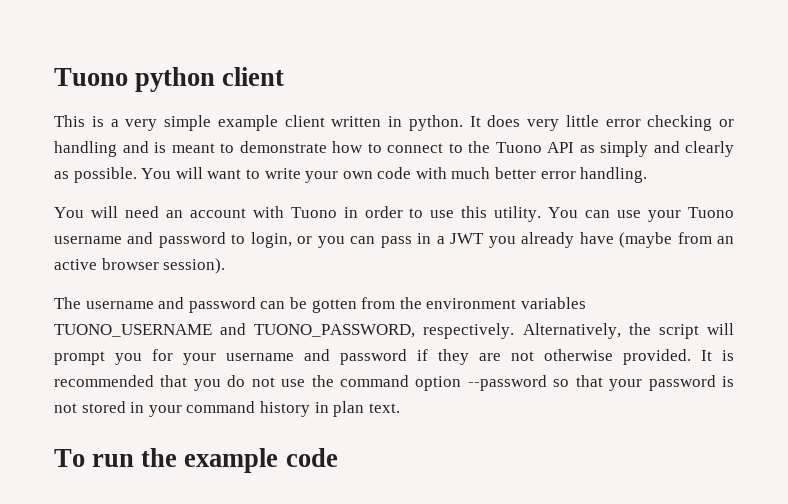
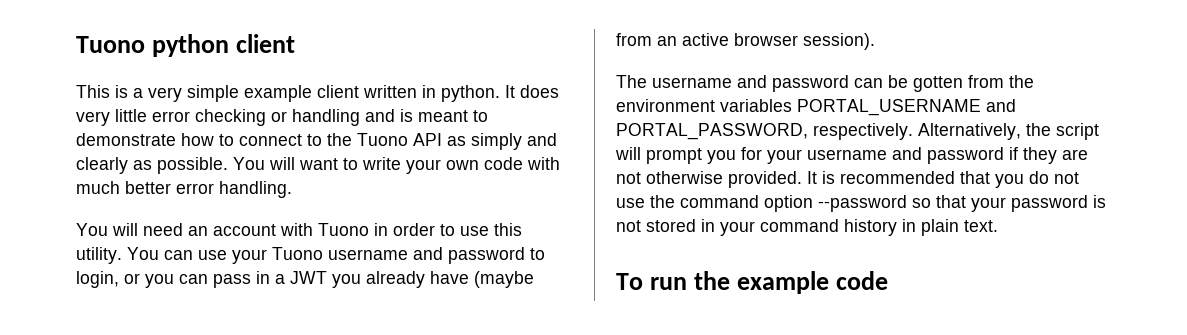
[54,323,416,338] TUONO_USERNAME and TUONO_PASSWORD, -> [797,99,1016,116] [616,123,808,140] PORTAL_USERNAME and PORTAL_PASSWORD,
[333,401,365,417] plan -> [921,219,959,236] plain

